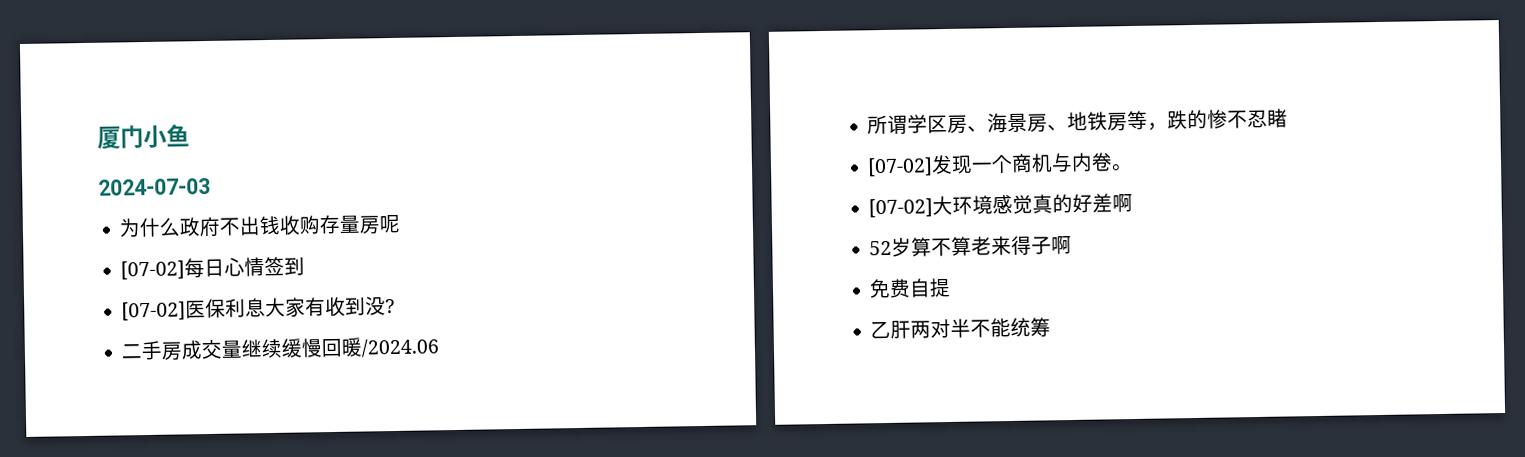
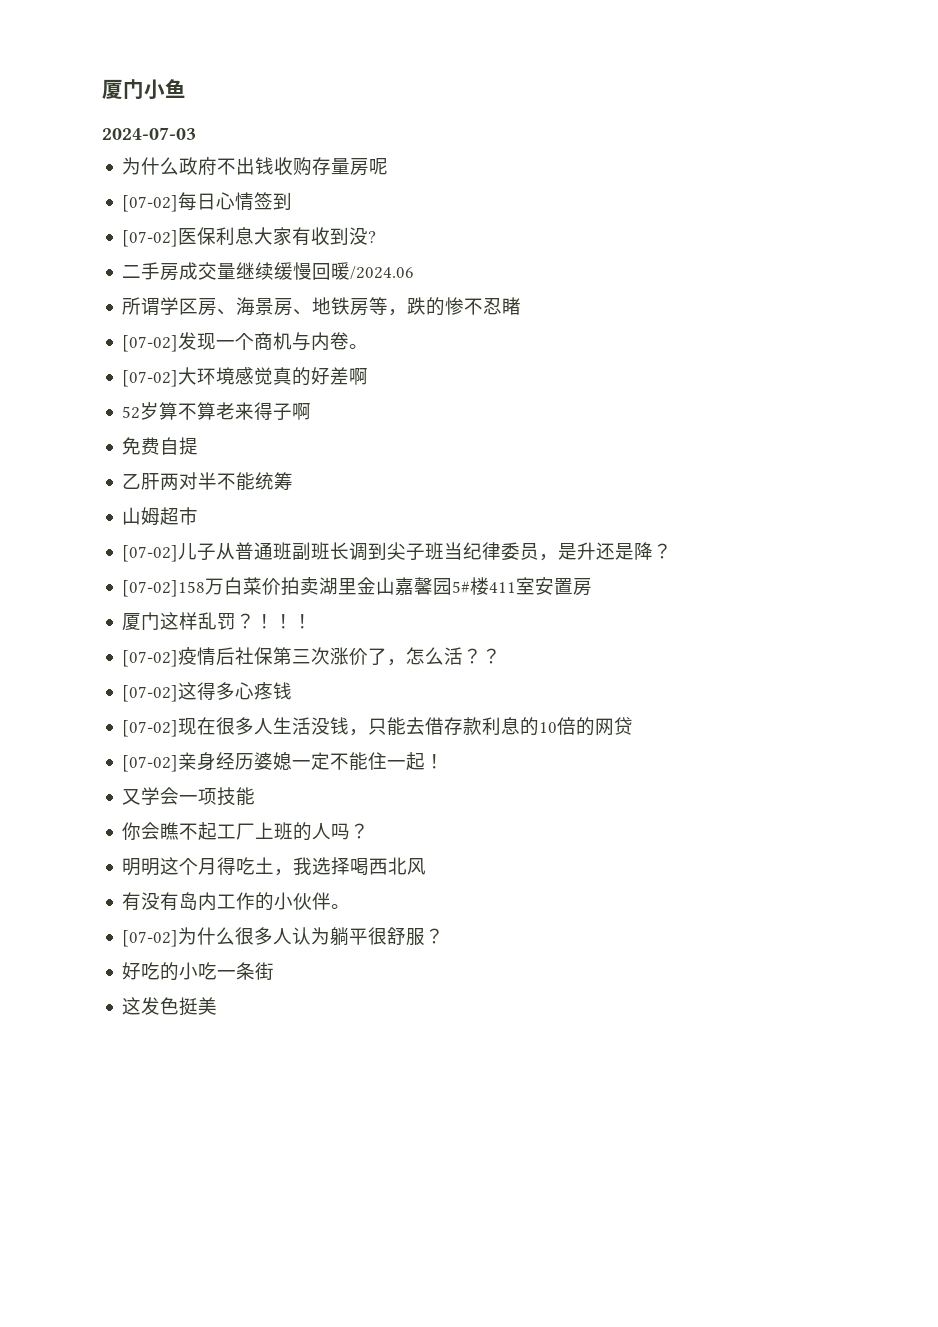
(1052, 327) none -> [122,507,199,526] [122,542,673,562] [122,577,593,597] [122,612,313,630] [122,647,502,667] [122,682,293,702] [122,717,634,737] [122,752,445,772] [122,787,256,806] [122,822,370,841] [122,857,427,876] [122,892,351,911] [122,927,445,947] [122,962,275,981] [122,997,218,1015] // 山姆超市 // [07-02]儿子从普通班副班长调到尖子班当纪律委员，是升还是降？ // [07-02]158万白菜价拍卖湖里金山嘉馨园5#楼411室安置房 // 厦门这样乱罚？！！！ // [07-02]疫情后社保第三次涨价了，怎么活？？ // [07-02]这得多心疼钱 // [07-02]现在很多人生活没钱，只能去借存款利息的10倍的网贷 // [07-02]亲身经历婆媳一定不能住一起！ // 又学会一项技能 // 你会瞧不起工厂上班的人吗？ // 明明这个月得吃土，我选择喝西北风 // 有没有岛内工作的小伙伴。 // [07-02]为什么很多人认为躺平很舒服？ // 好吃的小吃一条街 // 这发色挺美

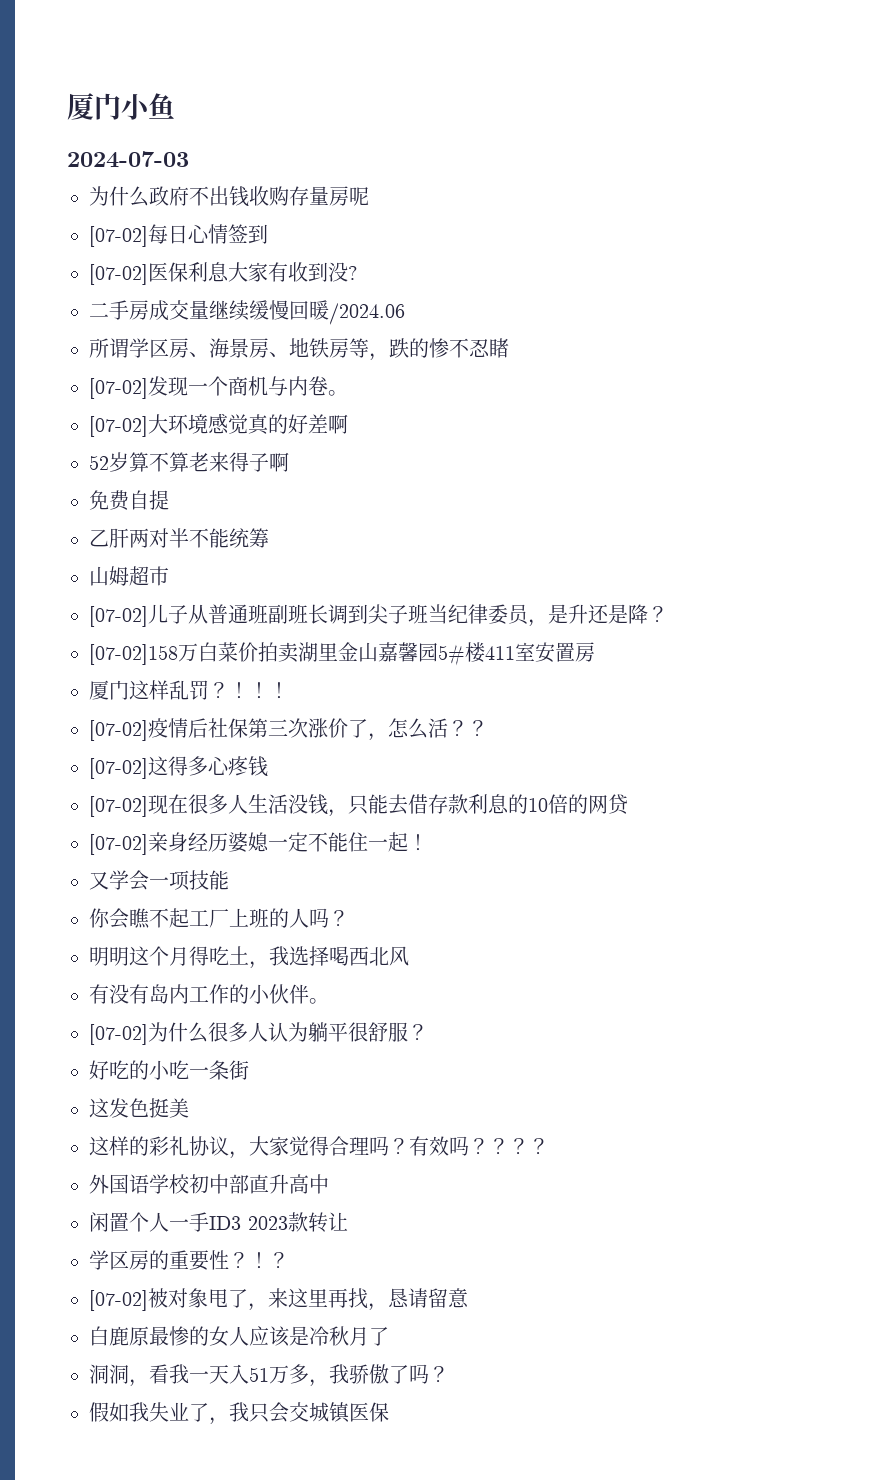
(218, 1006) none -> [89,1136,549,1159] [89,1174,329,1194] [89,1212,348,1233] [89,1250,289,1271] [89,1288,469,1311] [89,1326,389,1347] [89,1364,449,1387] [89,1402,389,1425] // 这样的彩礼协议，大家觉得合理吗？有效吗？？？？ // 外国语学校初中部直升高中 // 闲置个人一手ID3 2023款转让 // 学区房的重要性？！？ // [07-02]被对象甩了，来这里再找，恳请留意 // 白鹿原最惨的女人应该是冷秋月了 // 洞洞，看我一天入51万多，我骄傲了吗？ // 假如我失业了，我只会交城镇医保

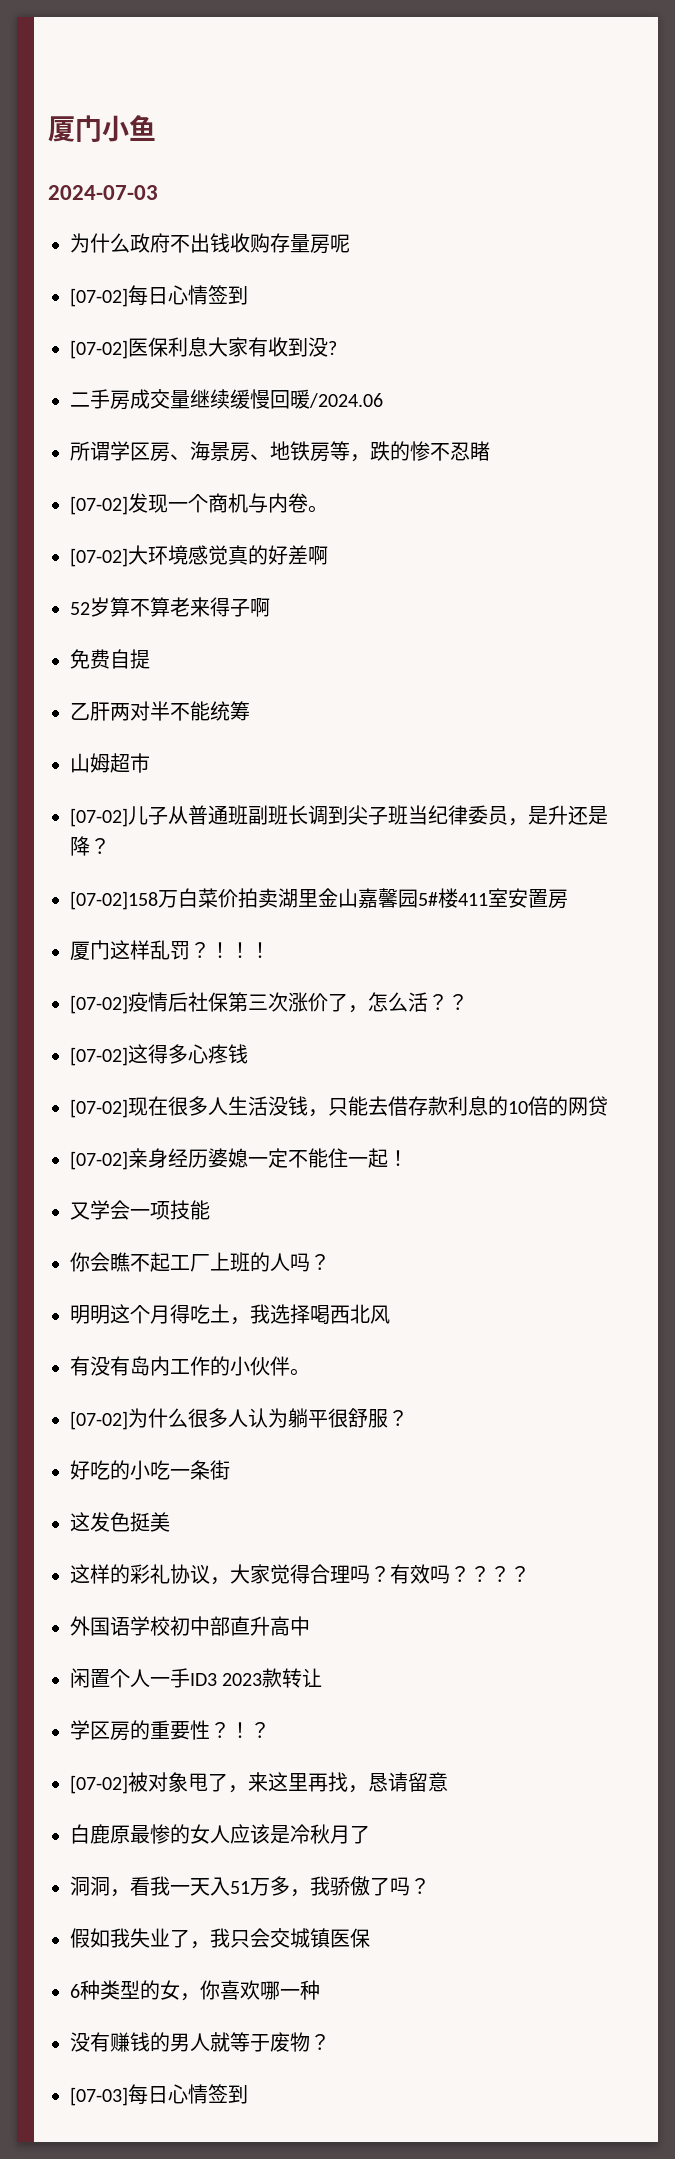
(389, 1412) none -> [70,1980,320,2001] [70,2032,330,2052] [70,2084,248,2106] // 6种类型的女，你喜欢哪一种 // 没有赚钱的男人就等于废物？ // [07-03]每日心情签到

